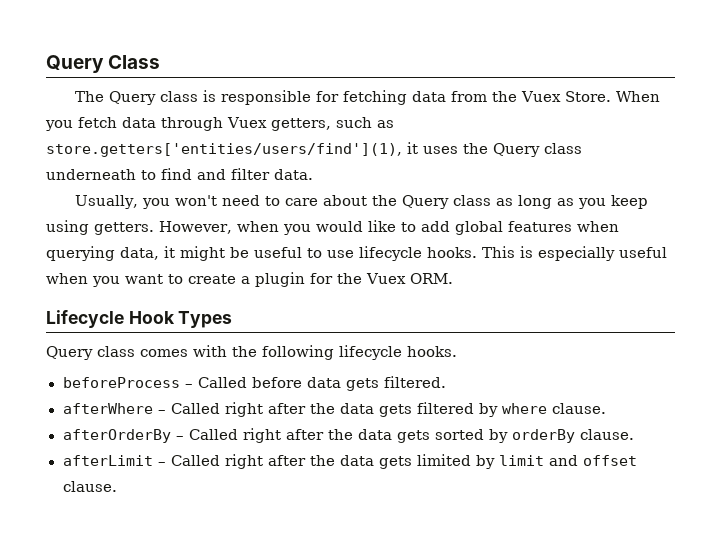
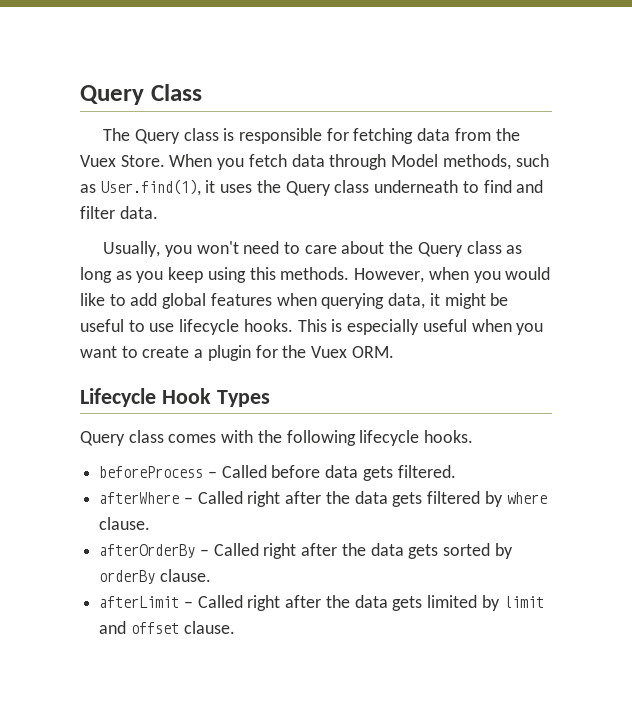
[227,117,331,131] Vuex getters, -> [391,154,511,170] Model methods,
[46,143,402,157] store.getters['entities/users/find'](1), -> [100,179,201,196] User.find(1),
[94,222,154,235] getters. -> [249,267,350,280] this methods.

